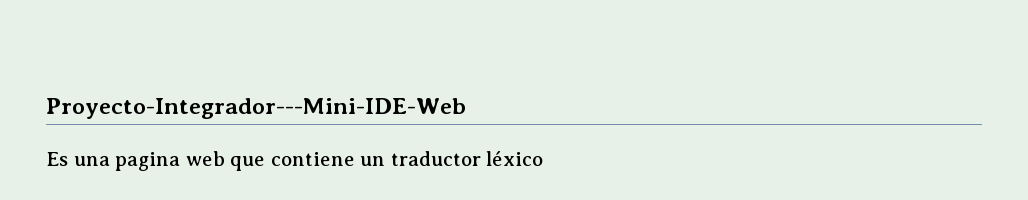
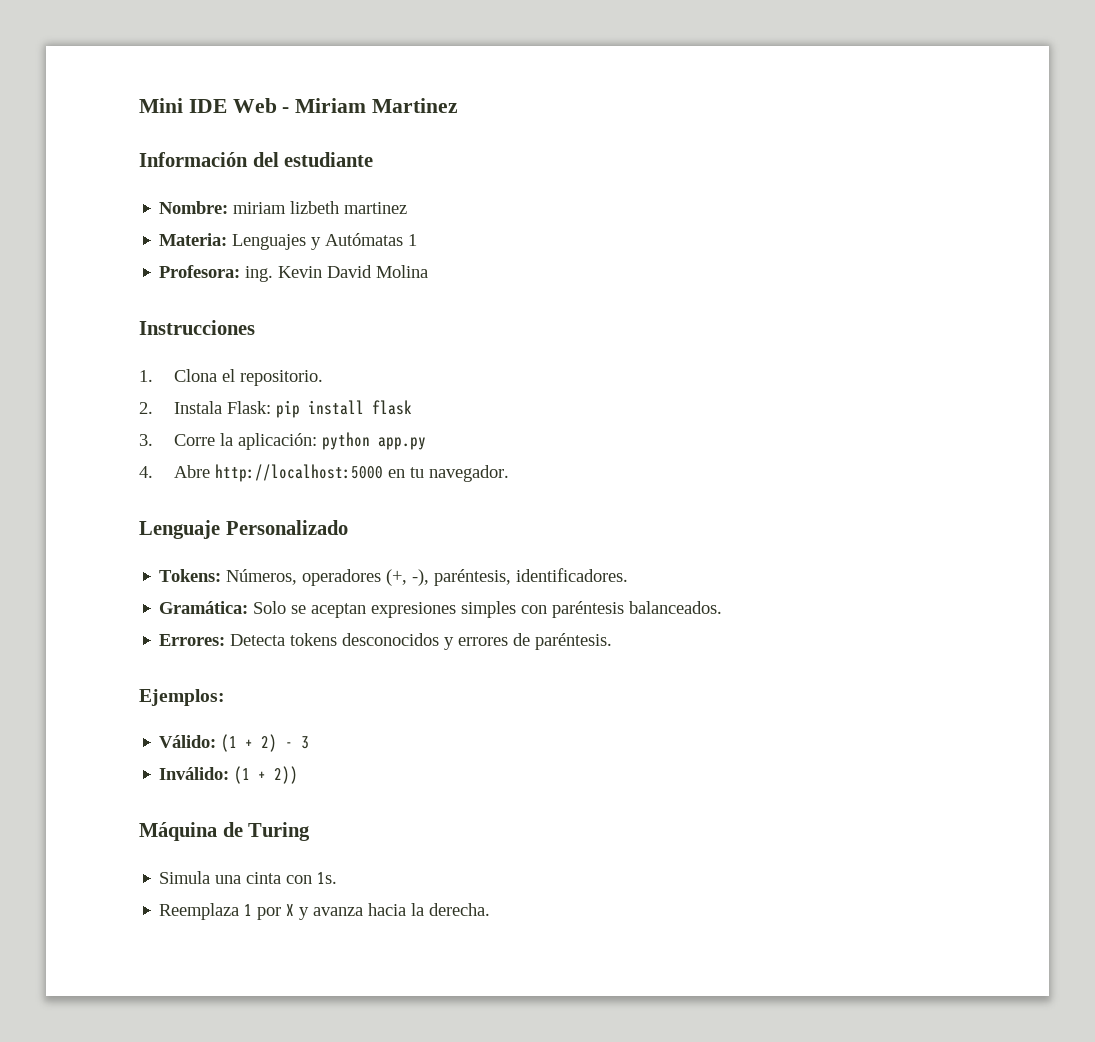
[46,98,466,119] [46,151,544,171] Proyecto-Integrador---Mini-IDE-Web // Es una pagina web que contiene un traductor léxico -> [139,98,459,113] [139,152,374,167] [159,201,408,214] [159,233,418,250] [159,265,429,282] [139,320,255,335] [139,369,323,386] [139,400,412,418] [139,432,426,450] [139,464,509,482] [139,520,348,539] [159,568,629,586] [159,601,723,618] [159,633,613,650] [139,689,225,706] [159,734,310,752] [159,766,299,784] [139,822,311,841] [159,871,338,884] [159,903,491,920] Mini IDE Web - Miriam Martinez // Información del estudiante // Nombre: miriam lizbeth martinez // Materia: Lenguajes y Autómatas 1 // Profesora: ing. Kevin David Molina // Instrucciones // 1. Clona el repositorio. // 2. Instala Flask: pip install flask // 3. Corre la aplicación: python app.py // 4. Abre http://localhost:5000 en tu navegador. // Lenguaje Personalizado // Tokens: Números, operadores (+, -), paréntesis, identificadores. // Gramática: Solo se aceptan expresiones simples con paréntesis balanceados. // Errores: Detecta tokens desconocidos y errores de paréntesis. // Ejemplos: // Válido: (1 + 2) - 3 // Inválido: (1 + 2)) // Máquina de Turing // Simula una cinta con 1s. // Reemplaza 1 por X y avanza hacia la derecha.

